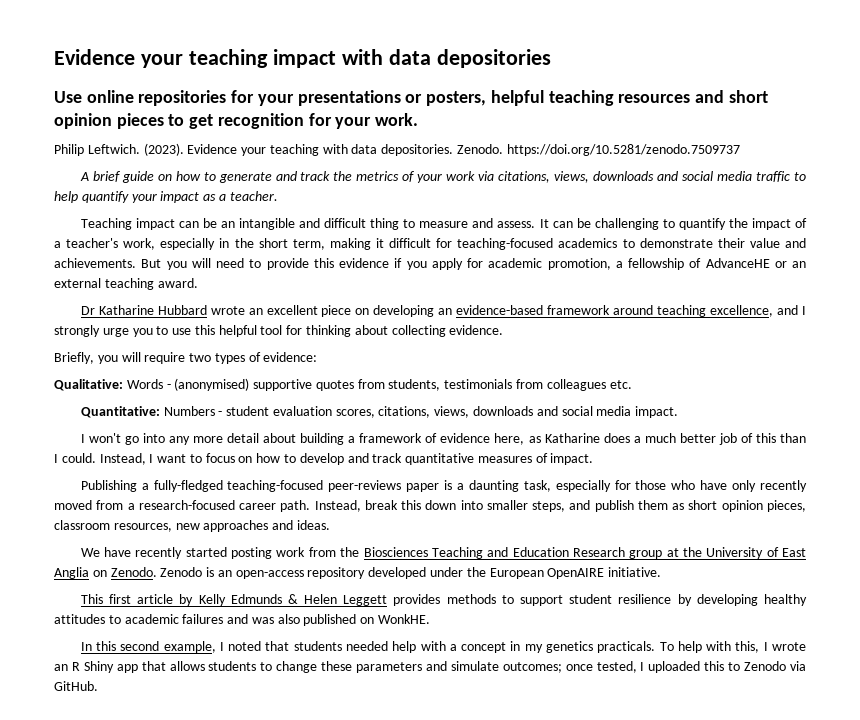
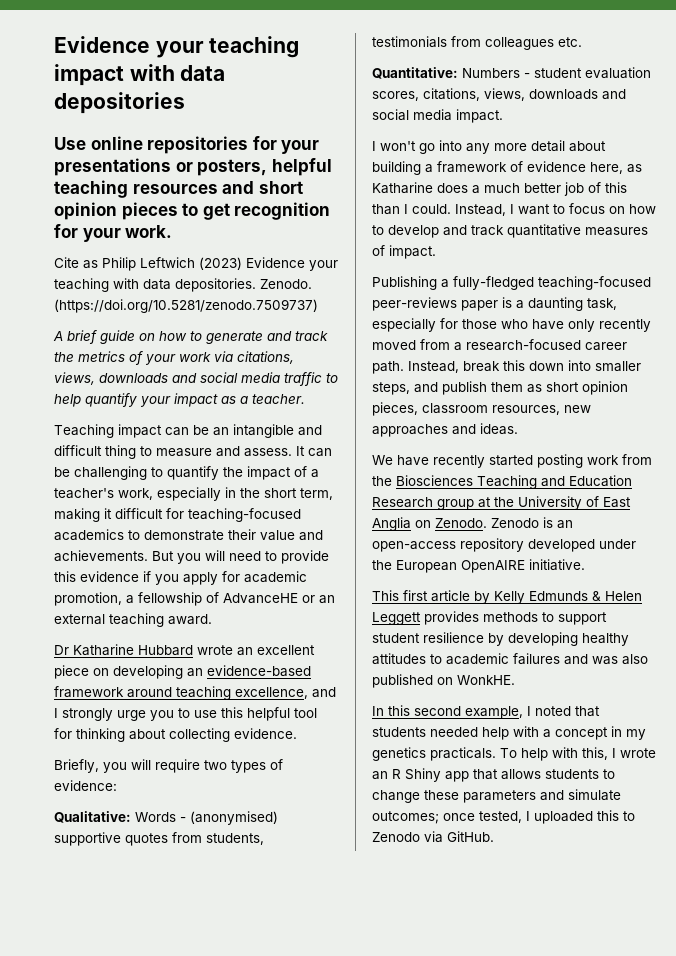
[54,143,184,156] Philip Leftwich. (2023). -> [54,257,242,271] Cite as Philip Leftwich (2023)
[506,144,740,156] https://doi.org/10.5281/zenodo.7509737 -> [54,299,318,313] (https://doi.org/10.5281/zenodo.7509737)

